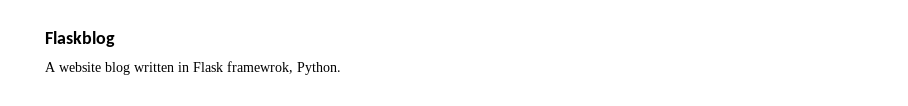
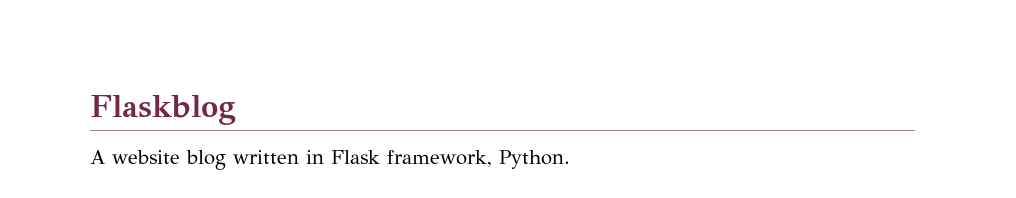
[227,61,293,74] framewrok, -> [387,150,492,167] framework,

